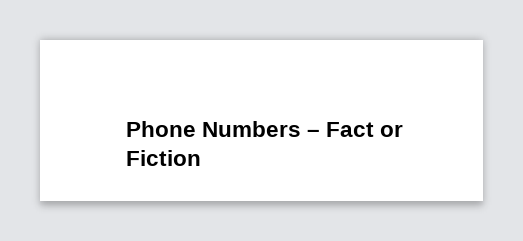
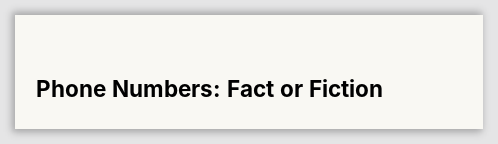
[202,121,321,137] Numbers – -> [112,80,222,97] Numbers:

